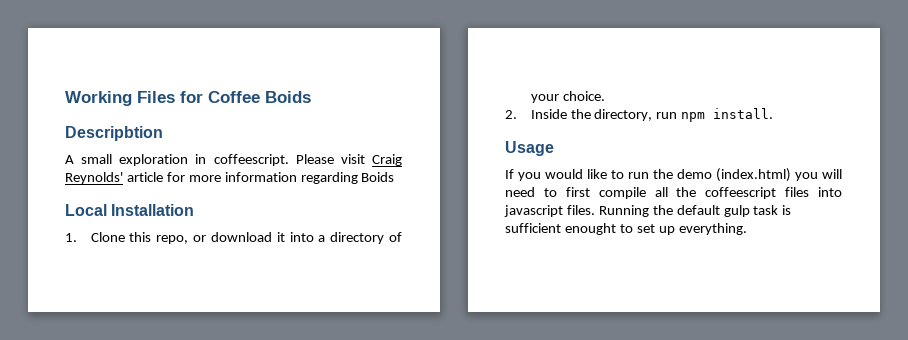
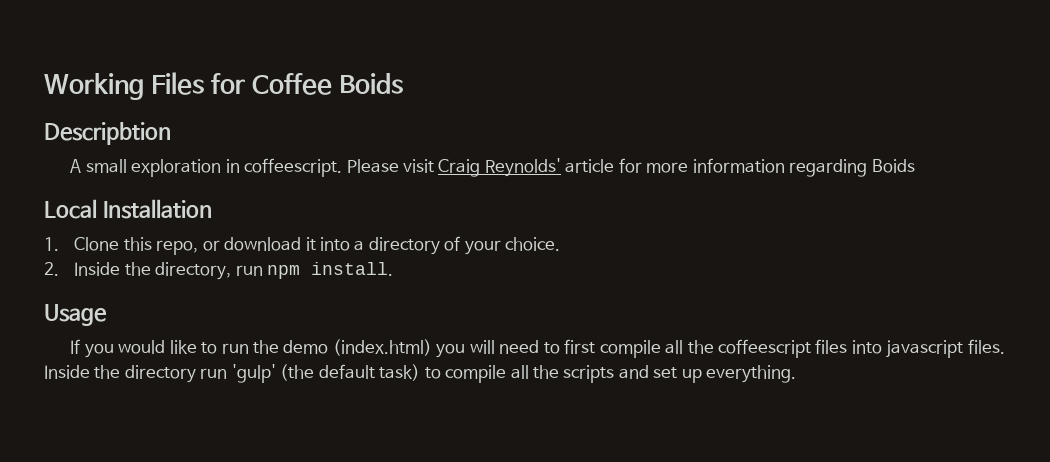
[598,205,792,217] [505,223,633,235] Running the default gulp task is sufficient enought to -> [44,364,649,383] Inside the directory run 'gulp' (the default task) to compile all the scripts and

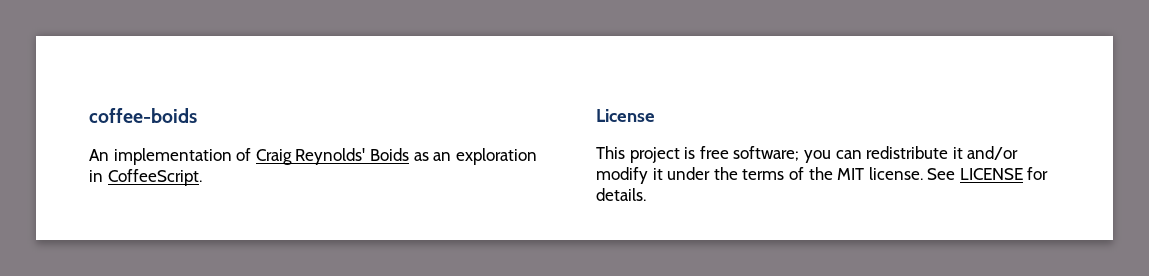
[44,72,404,100] [44,122,171,145] [70,158,915,177] [44,199,212,219] [44,236,561,255] [44,262,394,280] [44,304,107,326] [70,339,1005,358] [44,364,797,383] Working Files for Coffee Boids // Descripbtion // A small exploration in coffeescript. Please visit Craig Reynolds' article for more information regarding Boids // Local Installation // 1. Clone this repo, or download it into a directory of your choice. // 2. Inside the directory, run npm install. // Usage // If you would like to run the demo (index.html) you will need to first compile all the coffeescript files into javascript files. Inside the directory run 'gulp' (the default task) to compile all the scripts and set up everything. -> [89,108,197,123] [89,148,537,165] [89,169,202,186] [596,109,655,122] [596,146,1019,163] [596,167,1049,184] [596,188,646,201] coffee-boids // An implementation of Craig Reynolds' Boids as an exploration in CoffeeScript. // License // This project is free software; you can redistribute it and/or modify it under the terms of the MIT license. See LICENSE for details.

